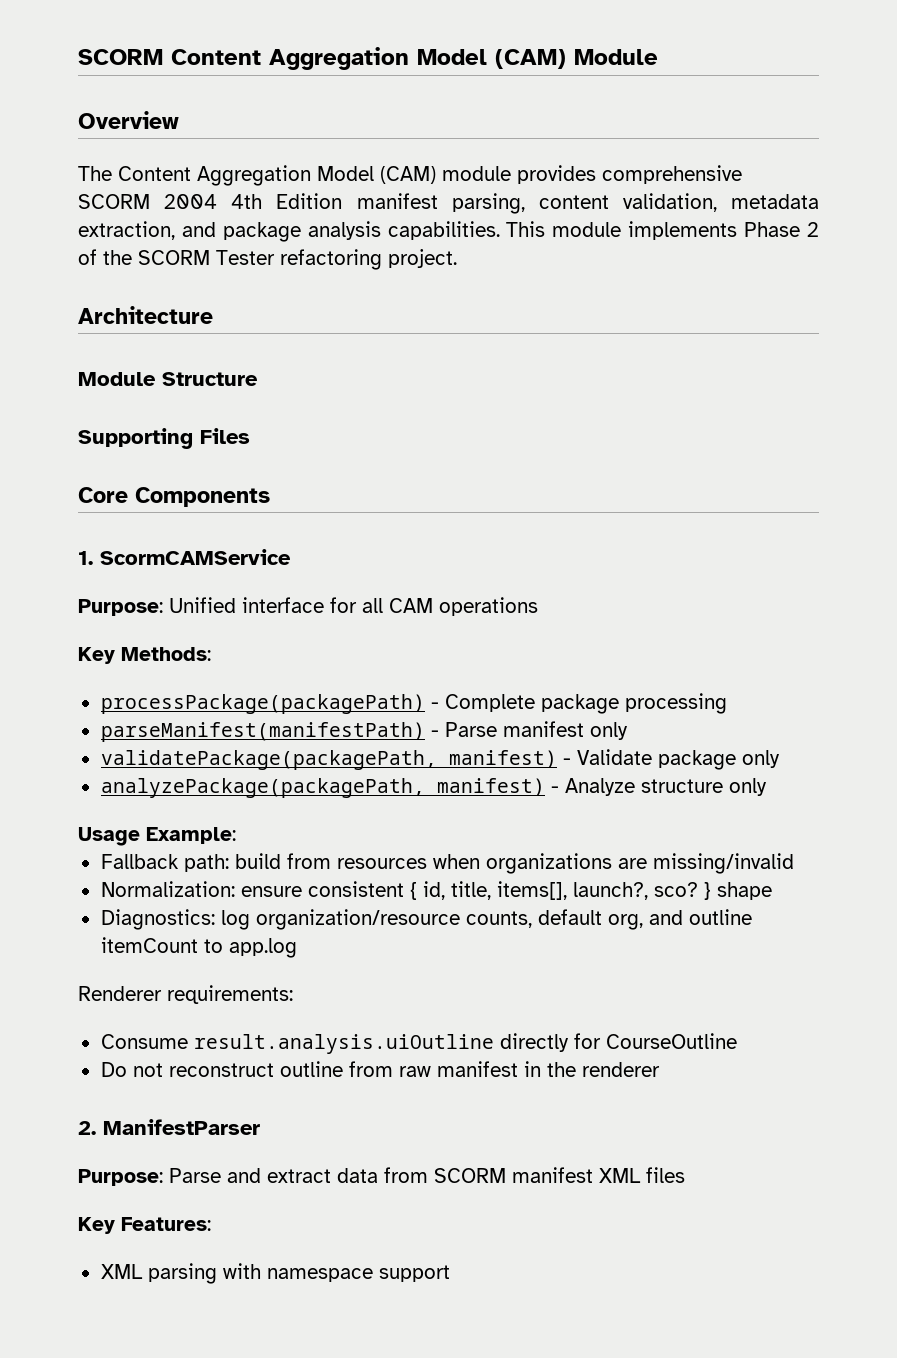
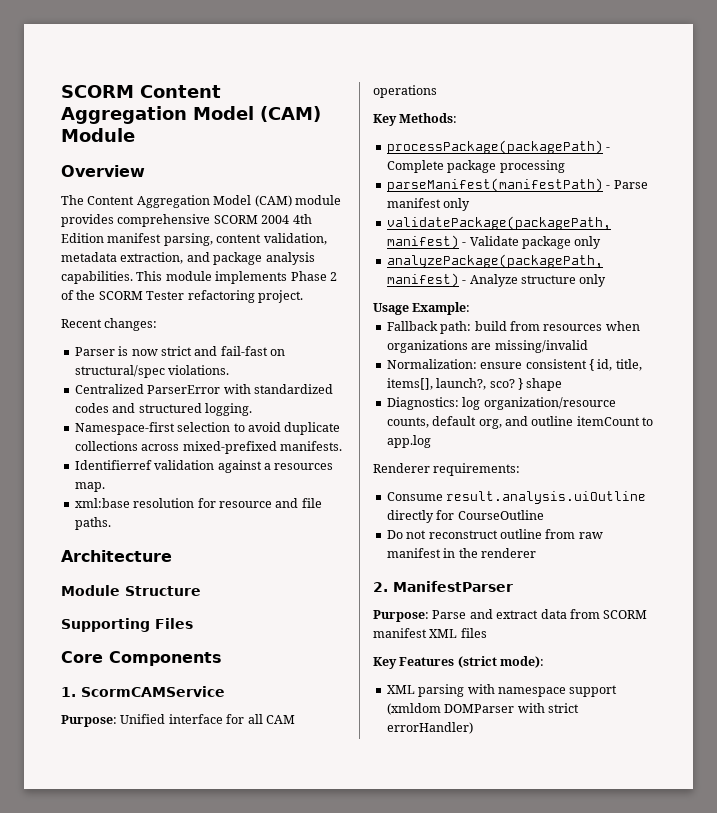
(457, 258) none -> [61,318,158,331] [74,346,285,356] [74,365,230,378] [74,384,333,394] [74,403,252,416] [74,422,341,435] [74,441,342,454] [74,460,334,473] [74,482,105,492] [74,498,322,508] [74,517,111,530] // Recent changes: // Parser is now strict and fail-fast on structural/spec violations. // Centralized ParserError with standardized codes and structured logging. // Namespace-first selection to avoid duplicate collections across mixed-prefixed manifests. // Identifierref validation against a resources map. // xml:base resolution for resource and file paths.
[121,1217,211,1231] Features: -> [399,656,545,668] Features (strict mode):
(450, 1273) none -> [386,703,579,715] [386,722,473,734] (xmldom DOMParser with strict errorHandler)

